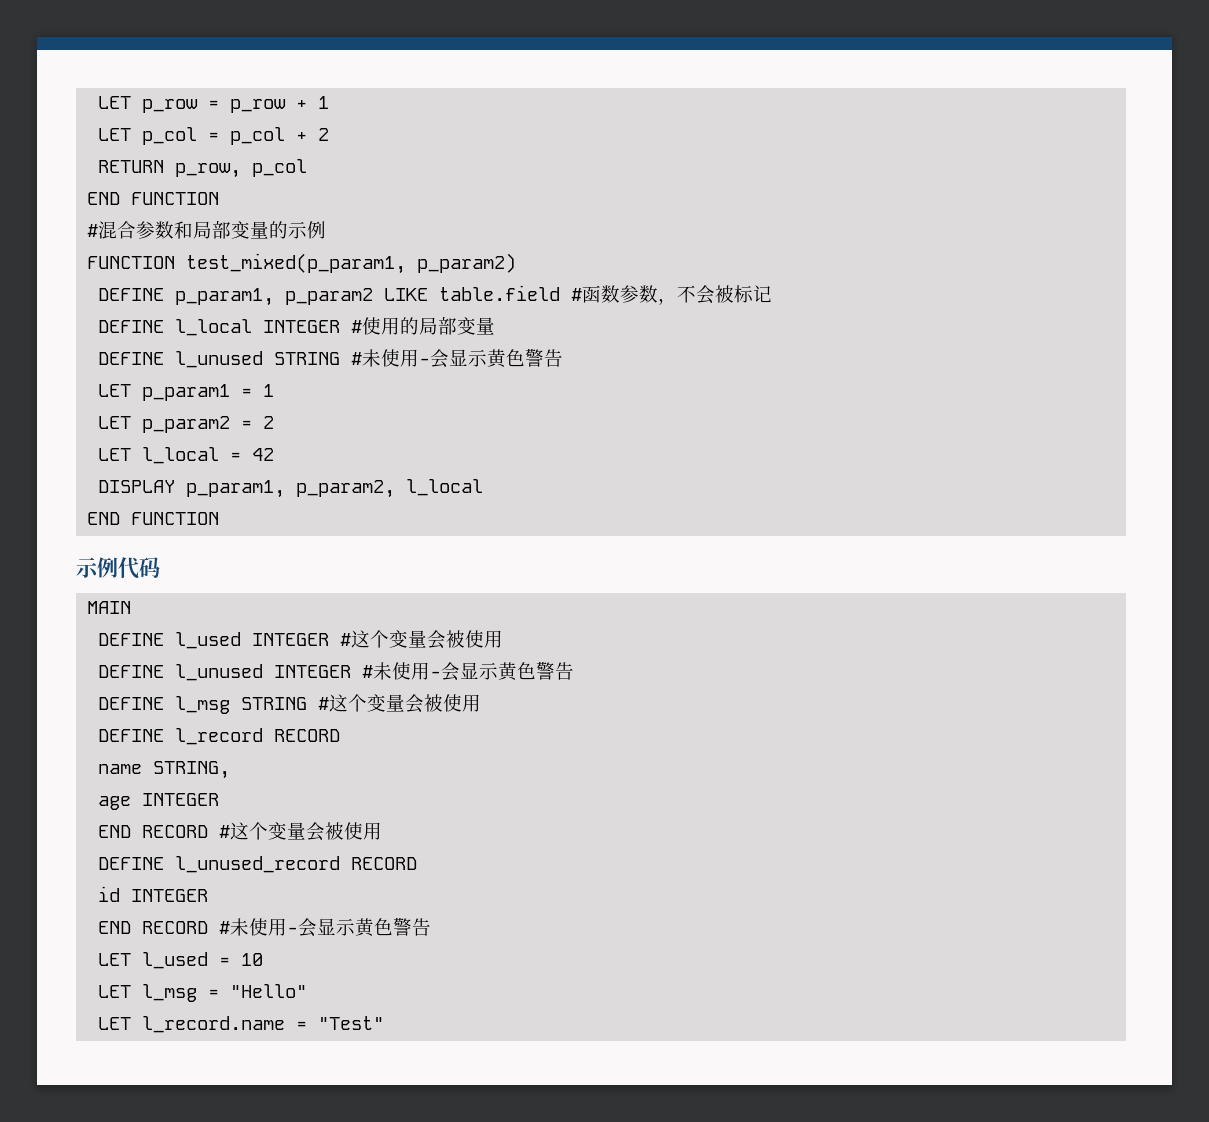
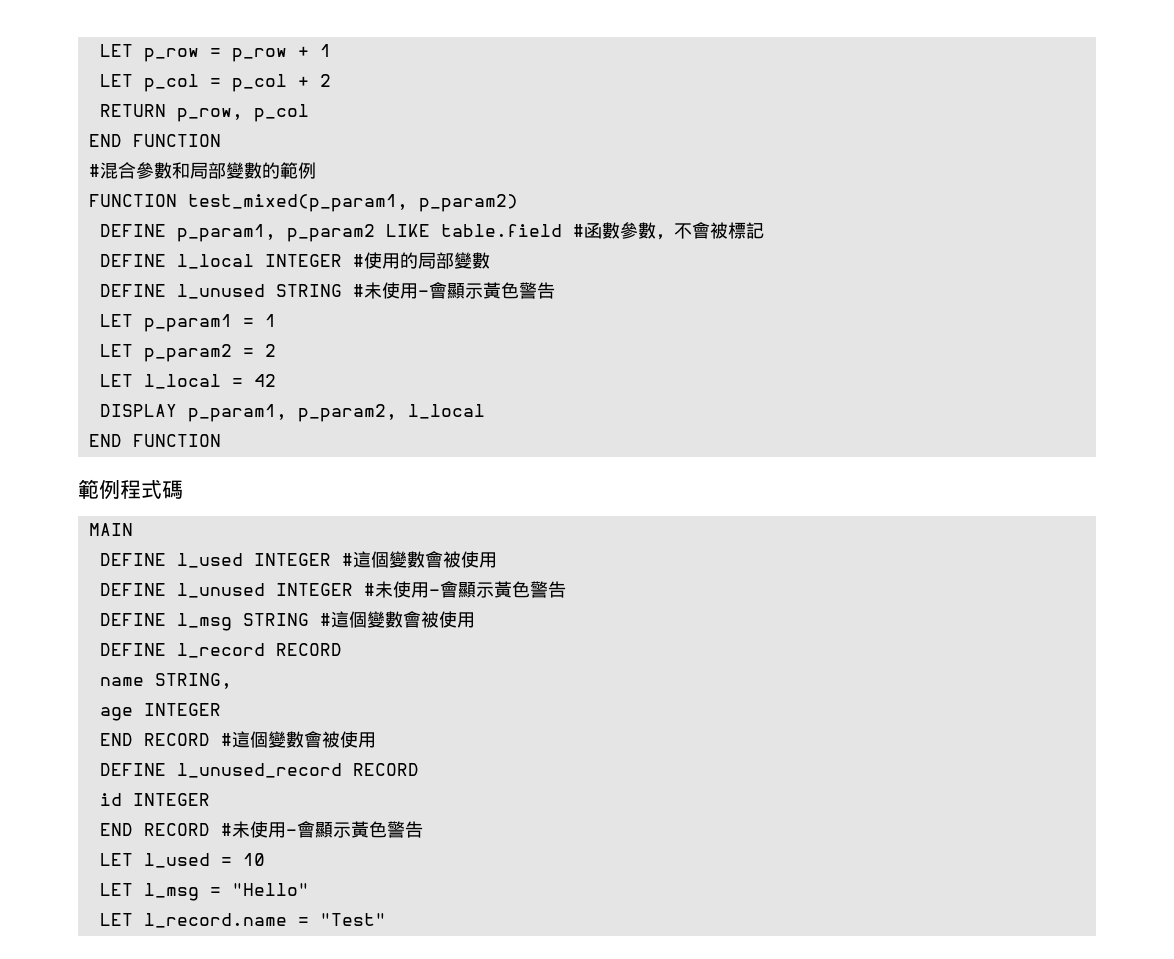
[135,221,307,239] 参数和局部变量的示 -> [135,162,298,179] 參數和局部變數的範
[600,285,772,305] 数参数，不会被标记 -> [601,222,764,240] 數參數，不會被標記
[456,317,495,335] 变量 -> [453,252,490,269] 變數
[429,349,507,368] 会显示黄 -> [428,282,501,299] 會顯示黃
[76,557,160,579] 示例代码 -> [78,479,183,500] 範例程式碼
[350,630,446,649] 这个变量会 -> [352,551,443,568] 這個變數會
[440,662,518,681] 会显示黄 -> [439,581,512,598] 會顯示黃
[328,694,424,713] 这个变量会 -> [330,611,421,628] 這個變數會
[229,822,325,841] 这个变量会 -> [231,731,322,748] 這個變數會
[297,918,375,937] 会显示黄 -> [296,821,369,838] 會顯示黃

